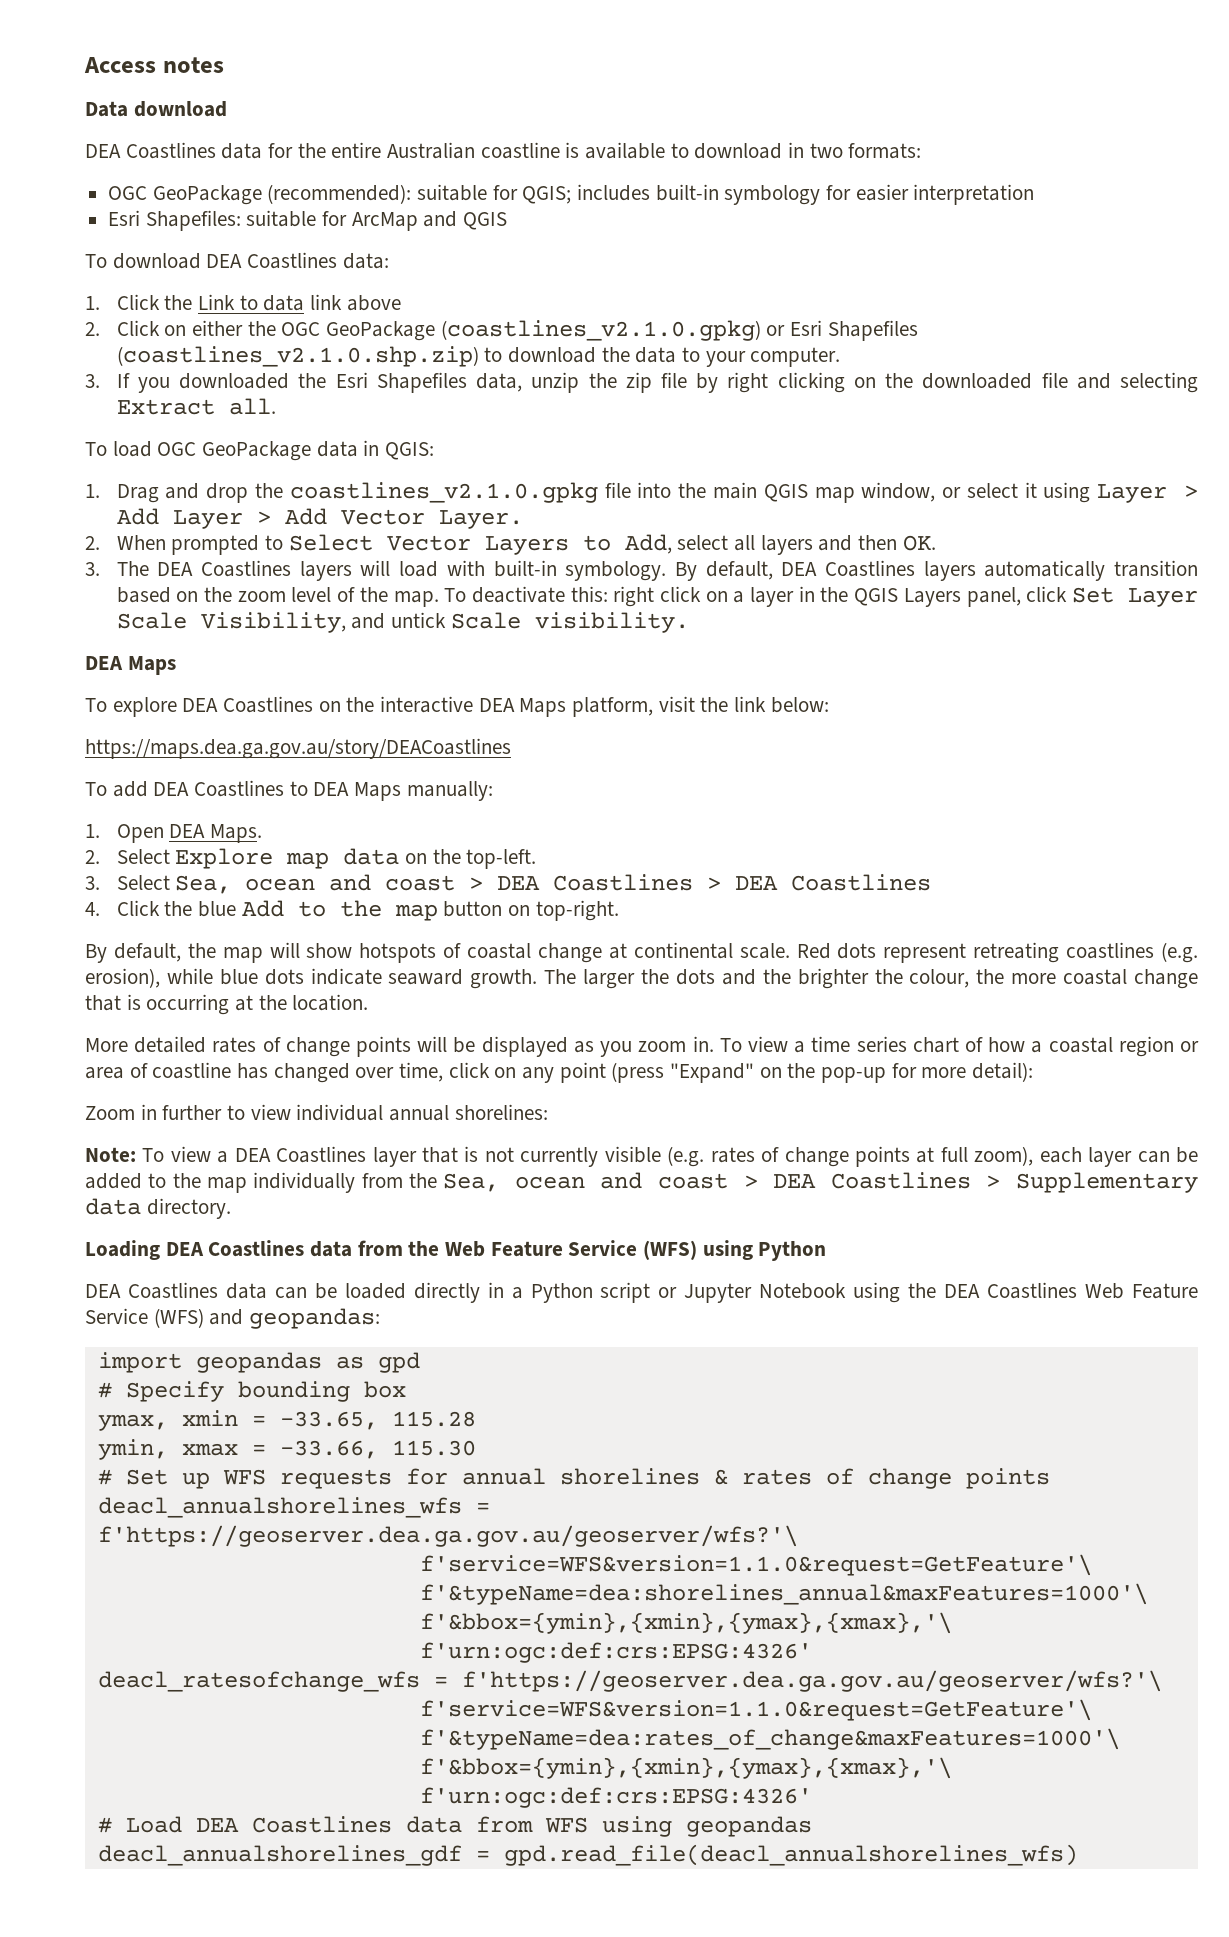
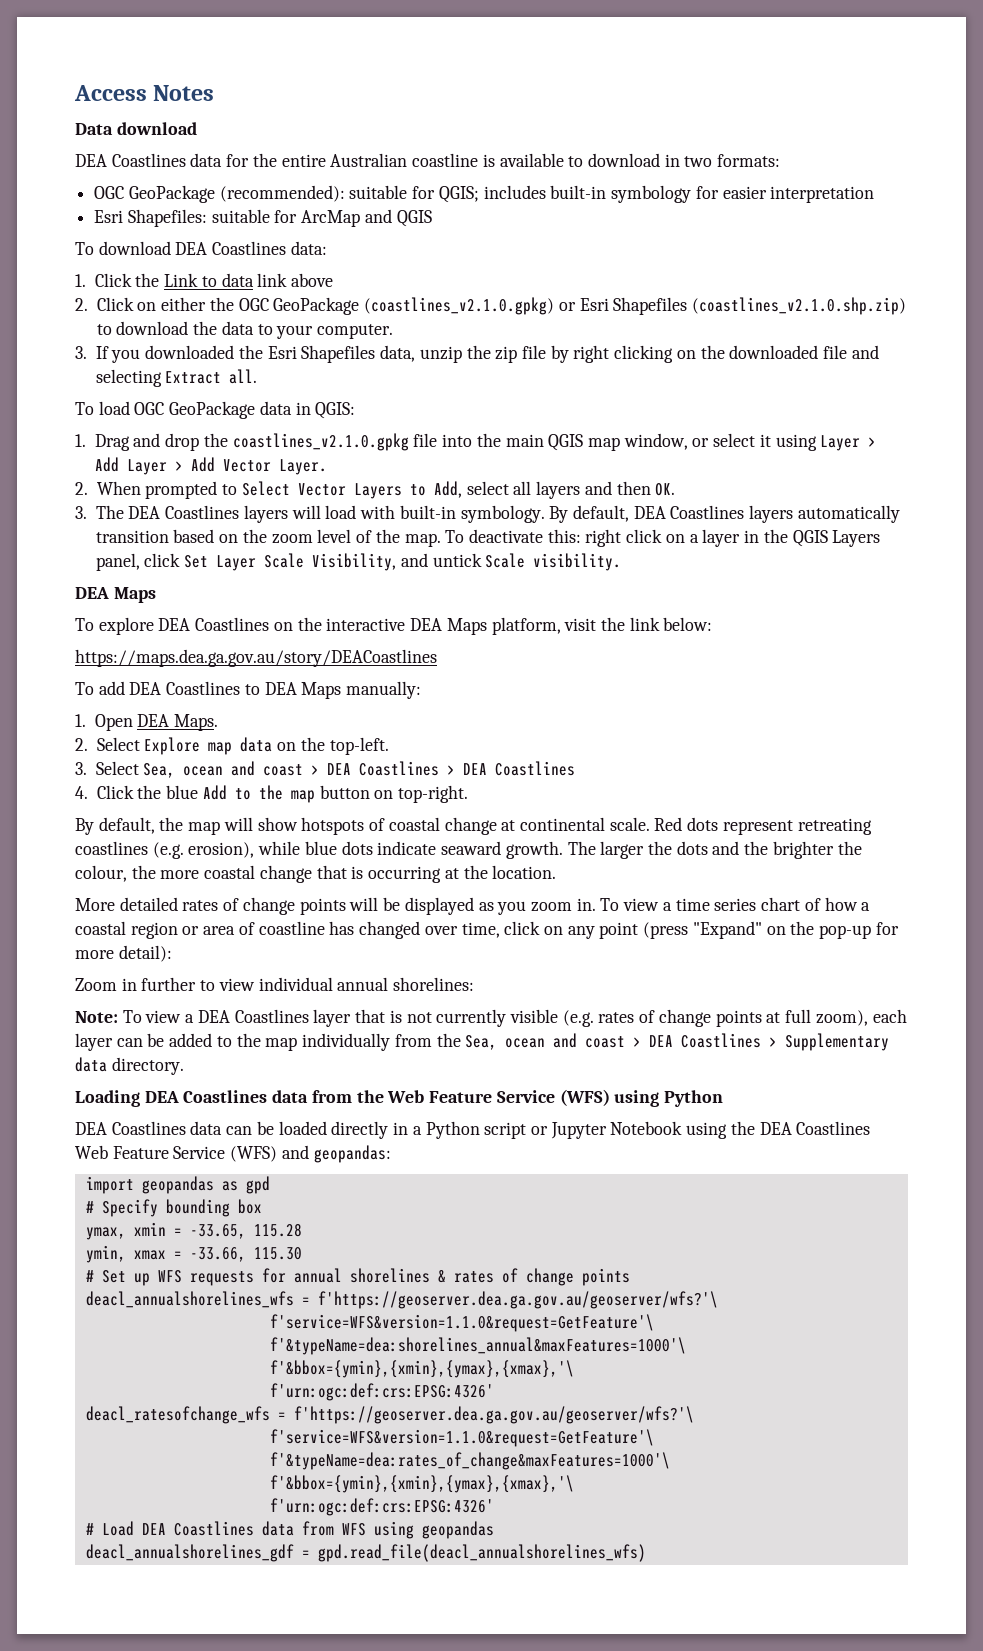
[162,57,224,73] notes -> [153,85,215,101] Notes

